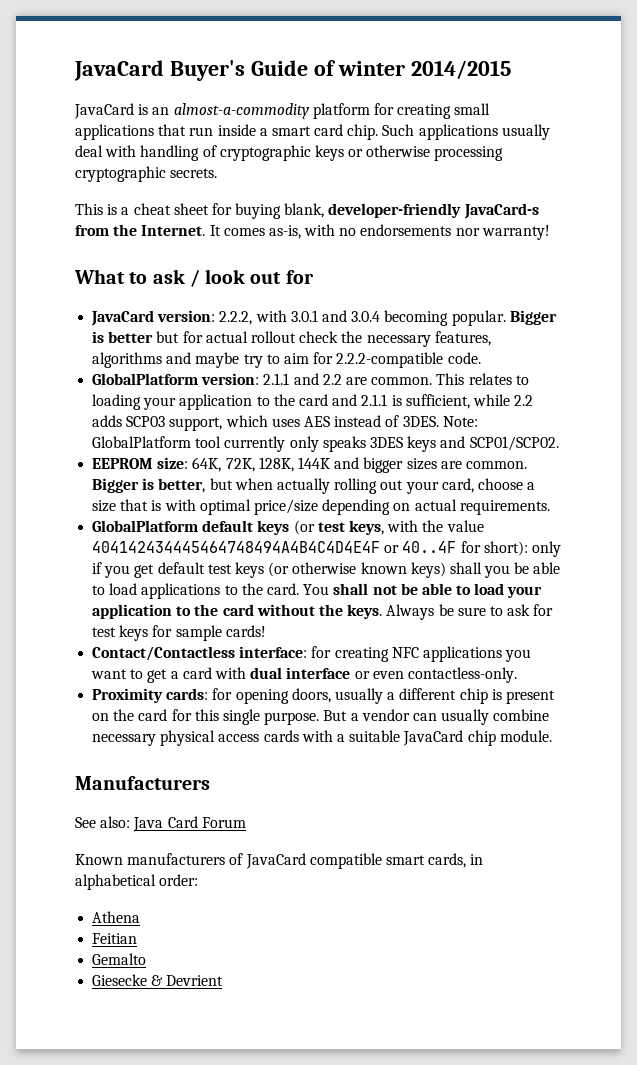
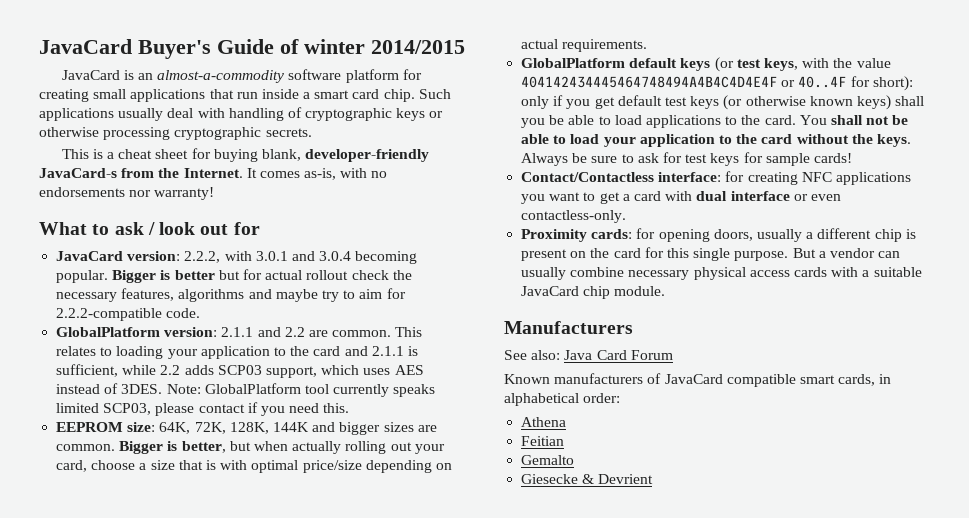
(309, 111) none -> [288,69,342,80] software
[289,436,559,452] only speaks 3DES keys and SCP01/SCP02. -> [393,384,436,397] [56,402,350,416] speaks limited SCP03, please contact if you need this.

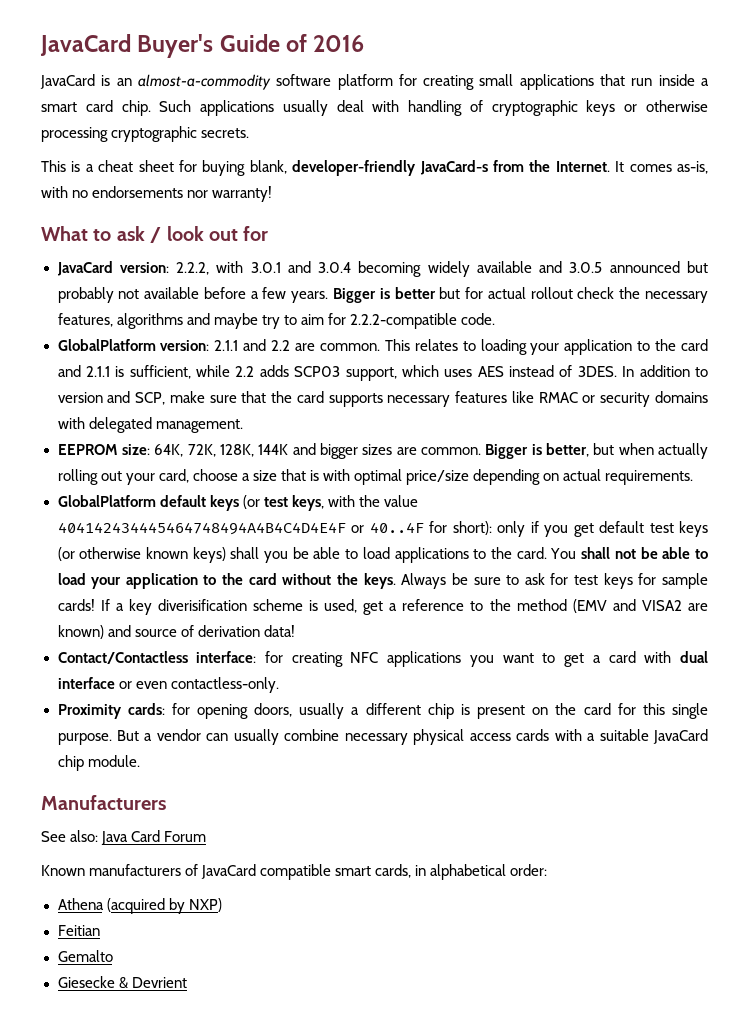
[304,39,465,54] winter 2014/2015 -> [313,35,365,52] 2016
[56,270,109,283] popular. -> [427,261,708,277] [57,287,329,303] widely available and 3.0.5 announced but probably not available before a few years.
[166,383,436,397] [56,402,350,416] Note: GlobalPlatform tool currently speaks limited SCP03, please contact if you need this. -> [622,365,708,377] [57,391,708,407] [57,417,243,433] In addition to version and SCP, make sure that the card supports necessary features like RMAC or security domains with delegated management.
(852, 158) none -> [100,599,708,615] [57,625,295,639] If a key diverisification scheme is used, get a reference to the method (EMV and VISA2 are known) and source of derivation data!
(567, 422) none -> [106,898,222,914] (acquired by NXP)

